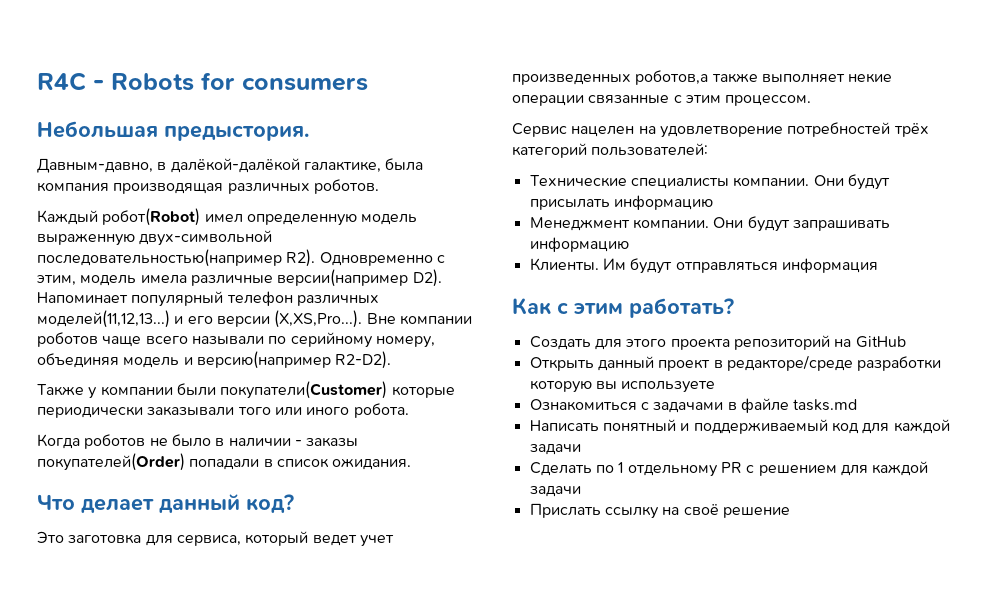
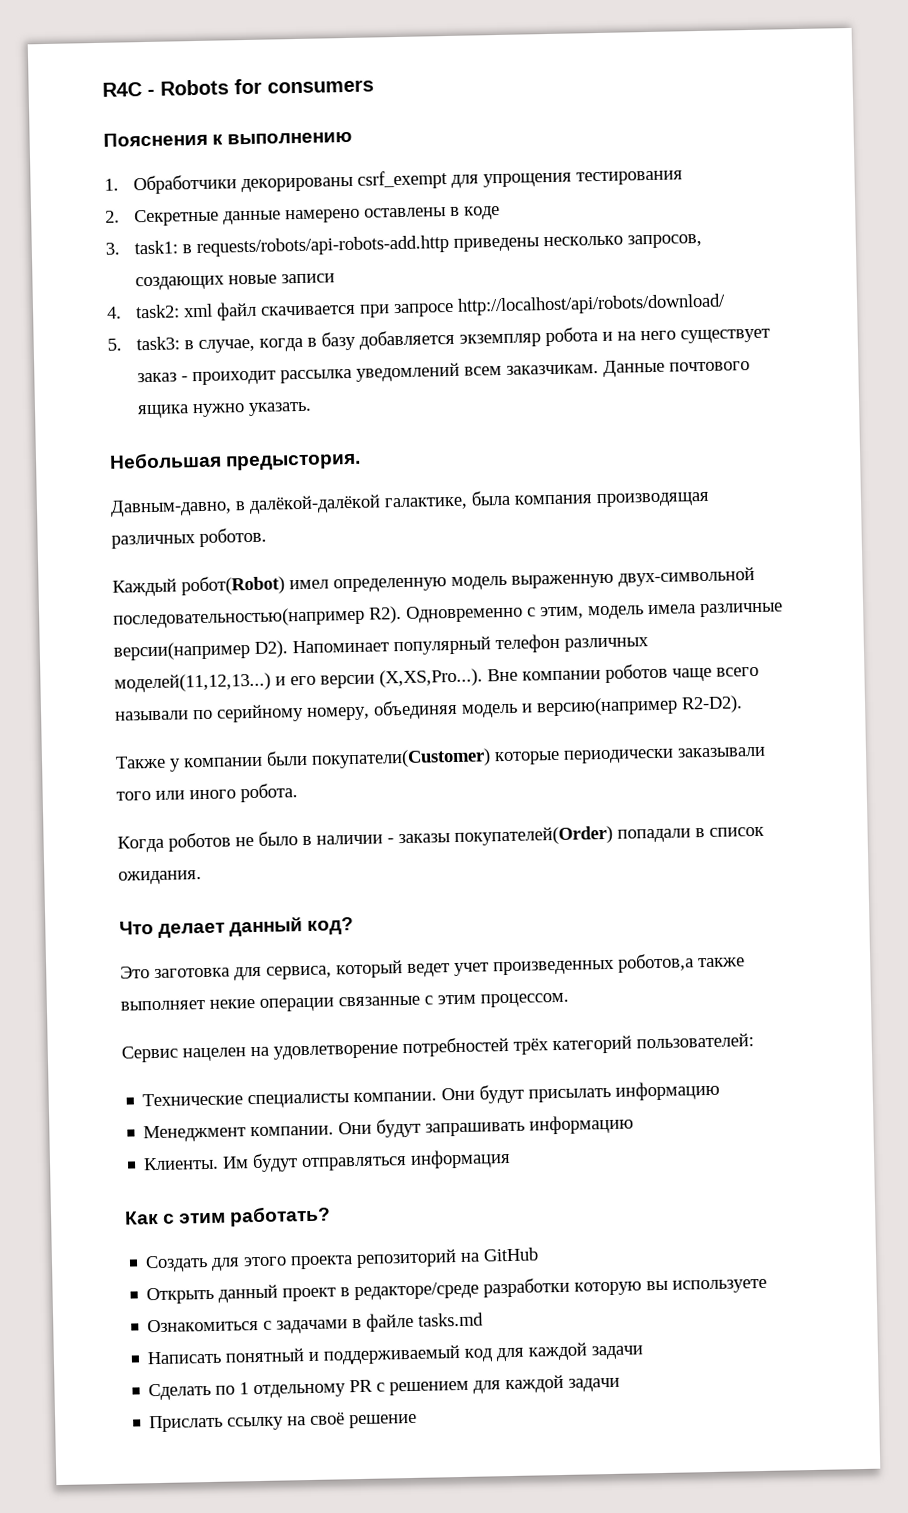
(368, 84) none -> [103,131,353,147] [104,170,683,195] [105,205,500,227] [105,233,702,258] [134,273,335,291] [106,293,726,321] [107,327,770,354] [136,359,750,386] [136,401,312,419] // Пояснения к выполнению // 1. Обработчики декорированы csrf_exempt для упрощения тестирования // 2. Секретные данные намерено оставлены в коде // 3. task1: в requests/robots/api-robots-add.http приведены несколько запросов, создающих новые записи // 4. task2: xml файл скачивается при запросе http://localhost/api/robots/download/ // 5. task3: в случае, когда в базу добавляется экземпляр робота и на него существует заказ - проиходит рассылка уведомлений всем заказчикам. Данные почтового ящика нужно указать.

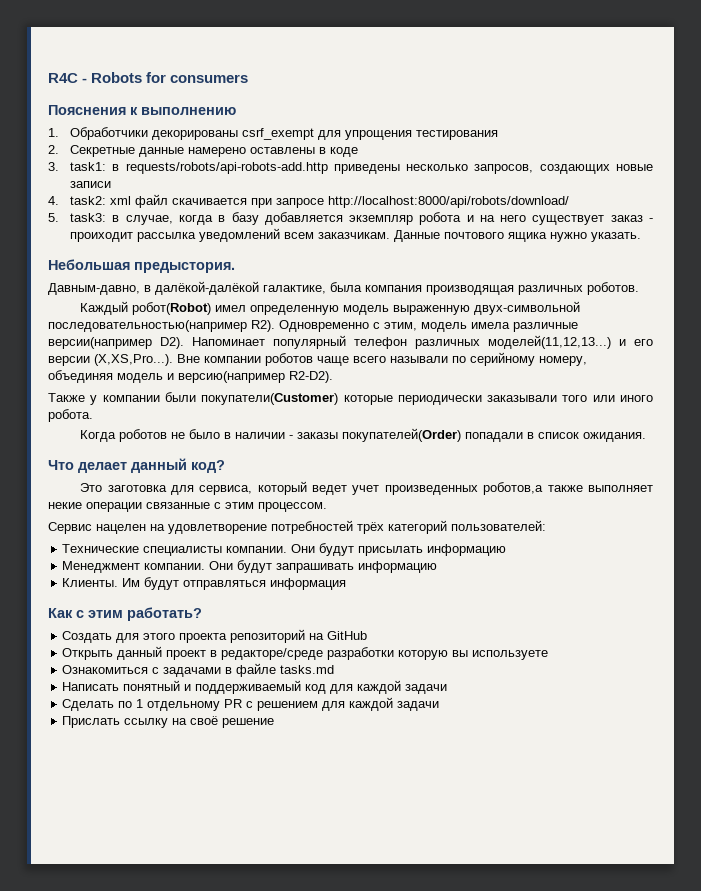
[456,293,726,316] http://localhost/api/robots/download/ -> [328,196,570,208] http://localhost:8000/api/robots/download/

